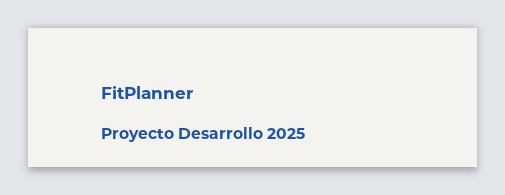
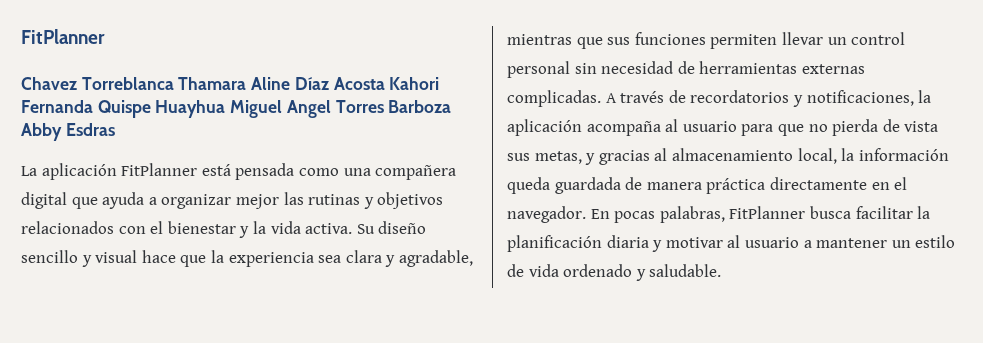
[101,127,306,142] Proyecto Desarrollo 2025 -> [21,77,440,90] [21,100,452,118] [21,123,115,141] [21,163,457,180] [21,192,444,209] [21,221,427,238] [21,250,473,267] [507,32,906,49] [507,61,865,78] [507,90,932,107] [507,119,939,136] [507,148,949,165] [507,177,908,194] [507,206,931,223] [507,235,956,252] [507,264,722,281] Chavez Torreblanca Thamara Aline Díaz Acosta Kahori Fernanda Quispe Huayhua Miguel Angel Torres Barboza Abby Esdras // La aplicación FitPlanner está pensada como una compañera digital que ayuda a organizar mejor las rutinas y objetivos relacionados con el bienestar y la vida activa. Su diseño sencillo y visual hace que la experiencia sea clara y agradable, mientras que sus funciones permiten llevar un control personal sin necesidad de herramientas externas complicadas. A través de recordatorios y notificaciones, la aplicación acompaña al usuario para que no pierda de vista sus metas, y gracias al almacenamiento local, la información queda guardada de manera práctica directamente en el navegador. En pocas palabras, FitPlanner busca facilitar la planificación diaria y motivar al usuario a mantener un estilo de vida ordenado y saludable.

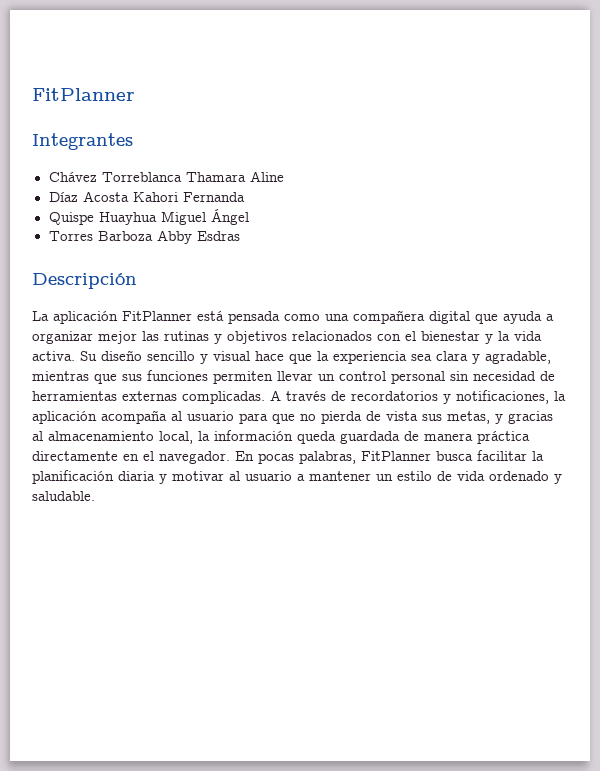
[21,77,77,90] Chavez -> [32,133,133,150] [48,172,97,182] Integrantes // Chávez
(291, 83) none -> (284, 176) //
(93, 106) none -> (245, 197) //
[286,100,331,118] Angel -> [210,209,249,225] Ángel //
(115, 129) none -> [32,273,137,289] // Descripción

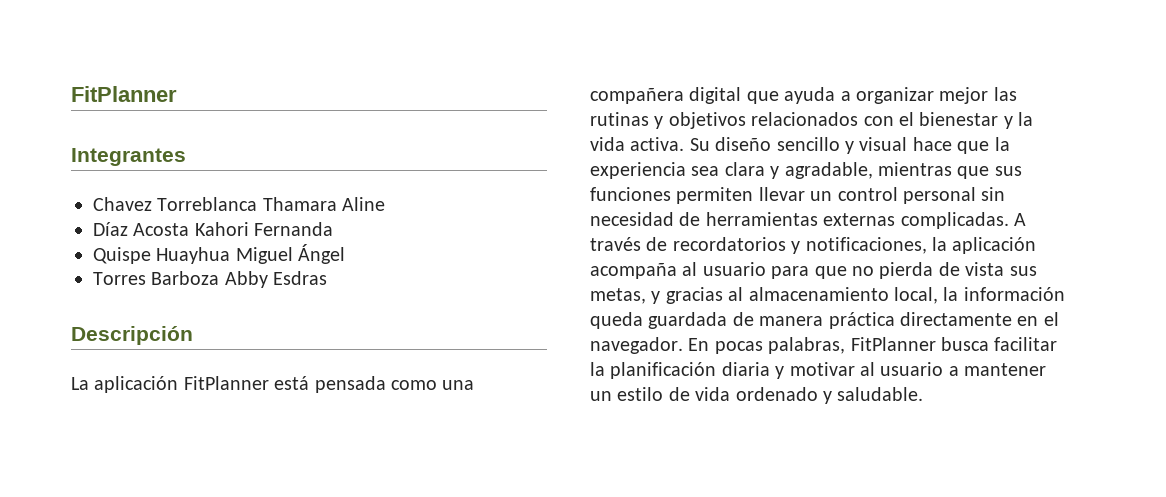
[48,172,97,182] Chávez -> [93,197,152,211] Chavez

